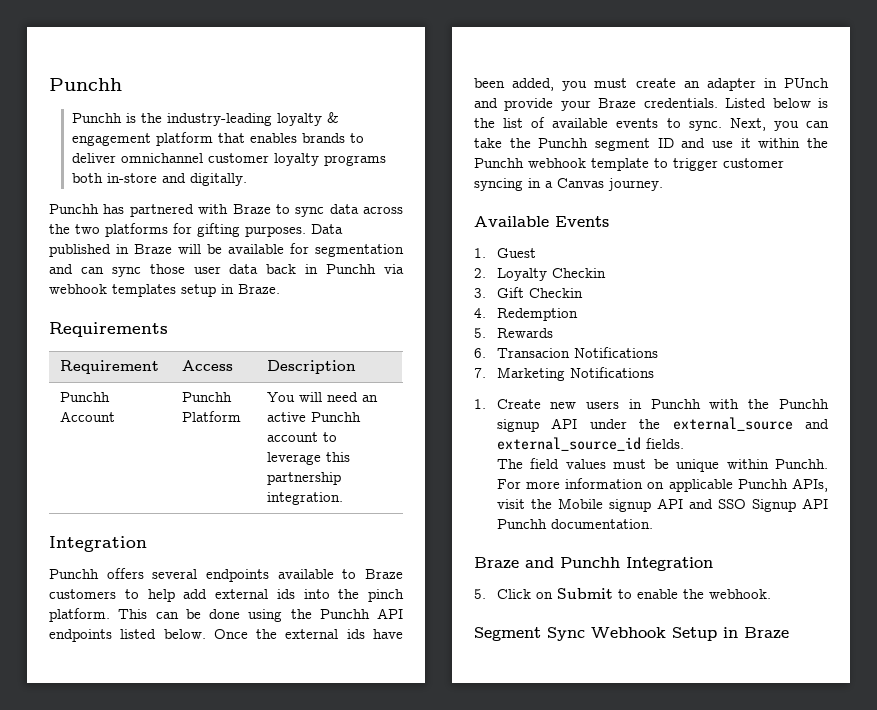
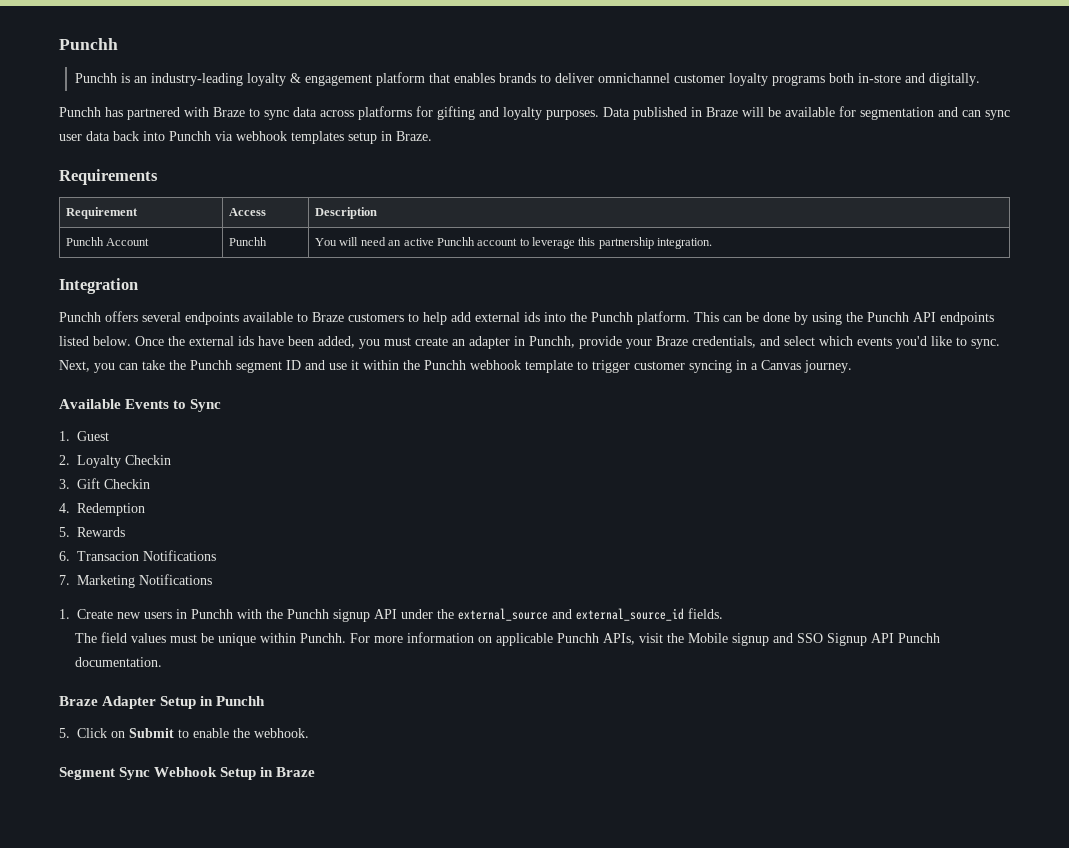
[140,113,162,123] the -> [133,76,147,83] an
[49,224,100,234] the two -> (354, 113) none
(240, 230) none -> [479,107,542,120] and loyalty
[149,264,185,274] those -> (1010, 115) none
[305,264,319,274] in -> [143,131,165,141] into
[182,411,242,422] Platform -> (268, 241) none
[368,589,404,602] pinch -> [591,312,633,322] Punchh
(240, 614) none -> [794,312,808,325] by
[784,78,829,88] [474,98,498,108] PUnch and -> [529,336,575,348] Punchh,
[643,98,828,108] [474,117,659,128] credentials. Listed below is the list of available events -> [692,336,952,349] credentials, and select which events you'd like
(609, 221) none -> [173,399,222,412] to Sync
[656,498,683,509] API -> (769, 639) none
[525,557,713,571] and Punchh Integration -> [102,696,266,709] Adapter Setup in Punchh

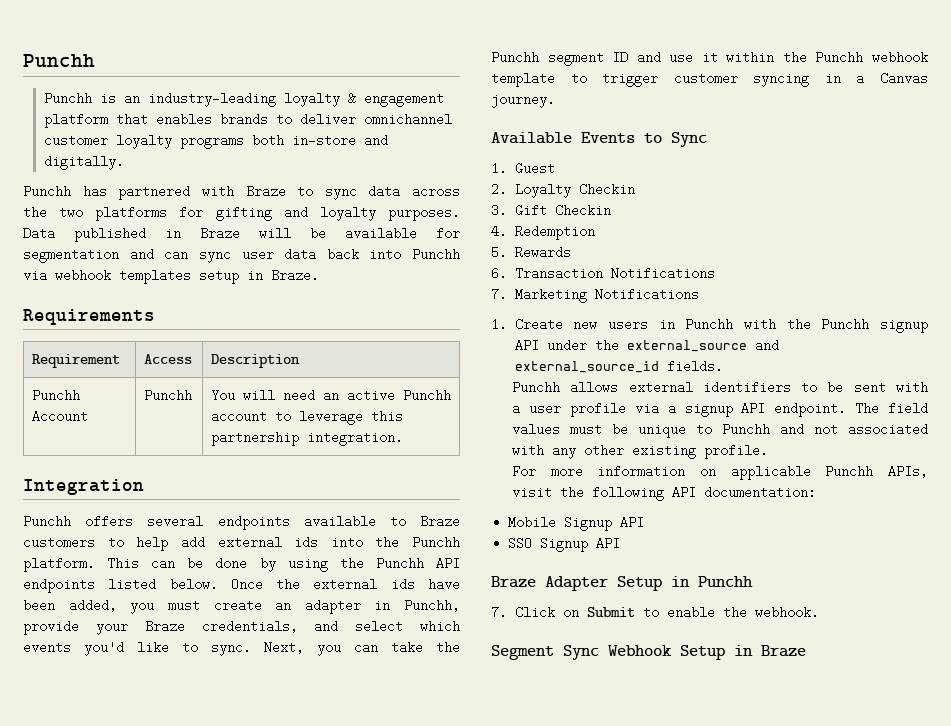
(354, 113) none -> [23,206,84,219] the two
[77,551,139,561] Transacion -> [514,267,603,280] Transaction
(723, 613) none -> [512,381,928,394] [512,402,847,417] Punchh allows external identifiers to be sent with a user profile via a signup API endpoint.
[259,633,346,643] within Punchh. -> [696,423,928,436] [512,444,769,459] to Punchh and not associated with any other existing profile. //
[687,633,793,646] Mobile signup and -> [592,486,817,501] [508,516,645,531] following API documentation: // Mobile Signup API //
[897,633,940,643] [74,657,162,667] Punchh documentation. -> (621, 543) none
[59,728,70,738] 5. -> [491,606,507,619] 7.

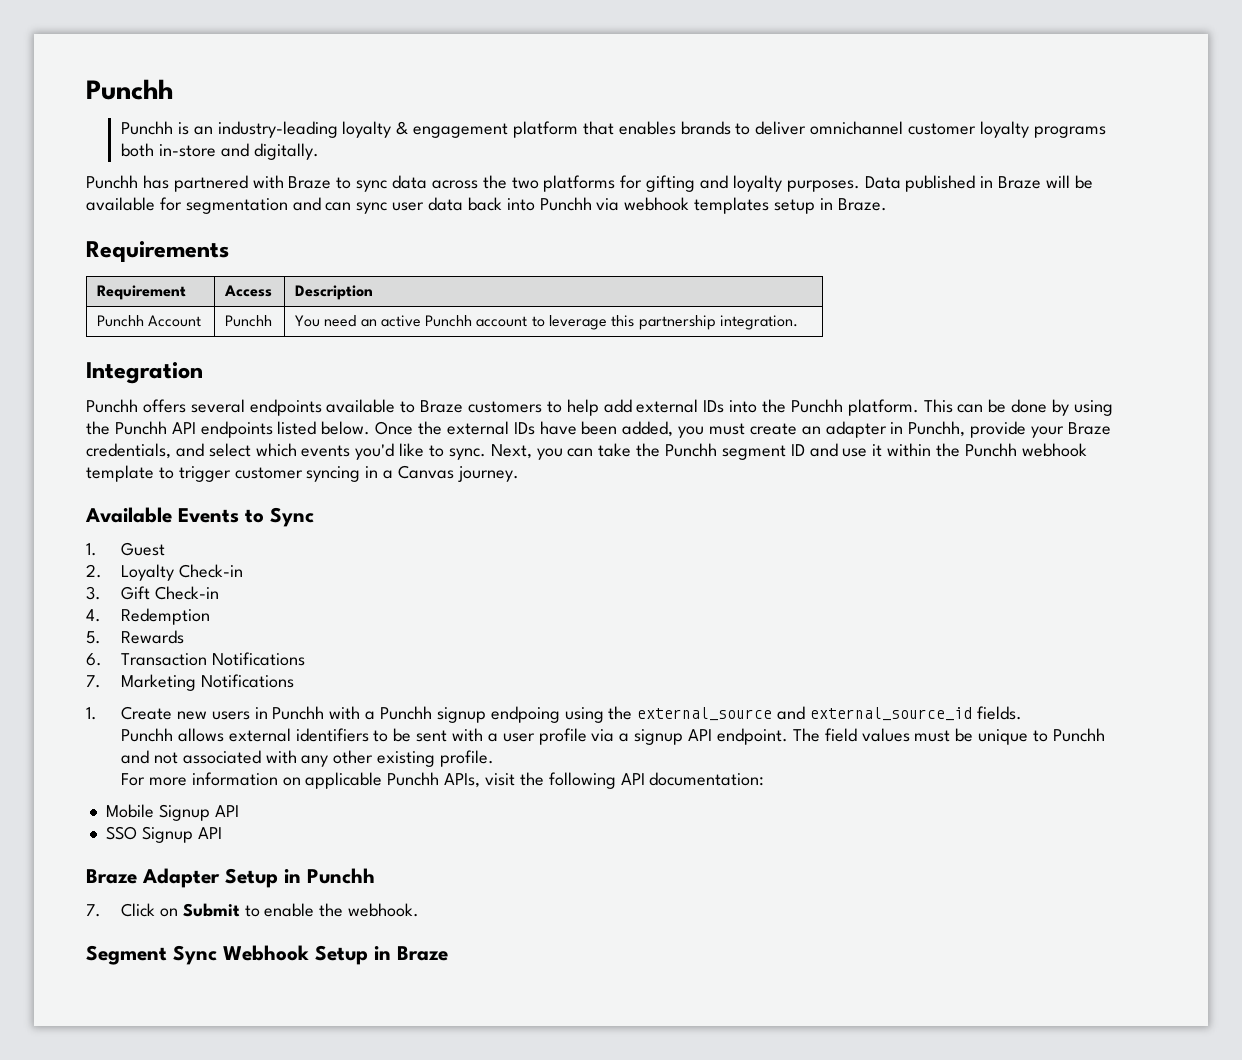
[242,390,275,400] will -> (320, 321) none
[294,536,319,549] ids -> [703,400,725,413] IDs
[390,578,415,591] ids -> [513,422,535,435] IDs
[578,183,635,196] Checkin -> [178,564,243,578] Check-in
[554,204,611,217] Checkin -> [154,586,219,600] Check-in
[786,318,811,331] the -> [365,711,376,720] a
[514,339,587,352] API under -> [490,706,604,723] endpoing using

